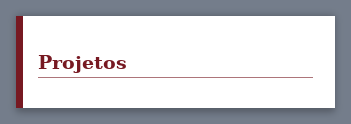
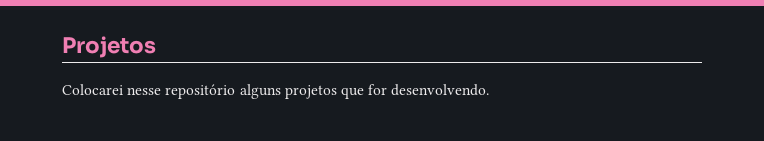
(127, 64) none -> [62,84,490,99] // Colocarei nesse repositório alguns projetos que for desenvolvendo.

